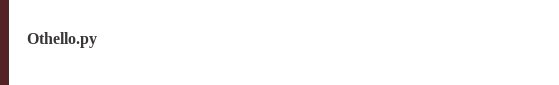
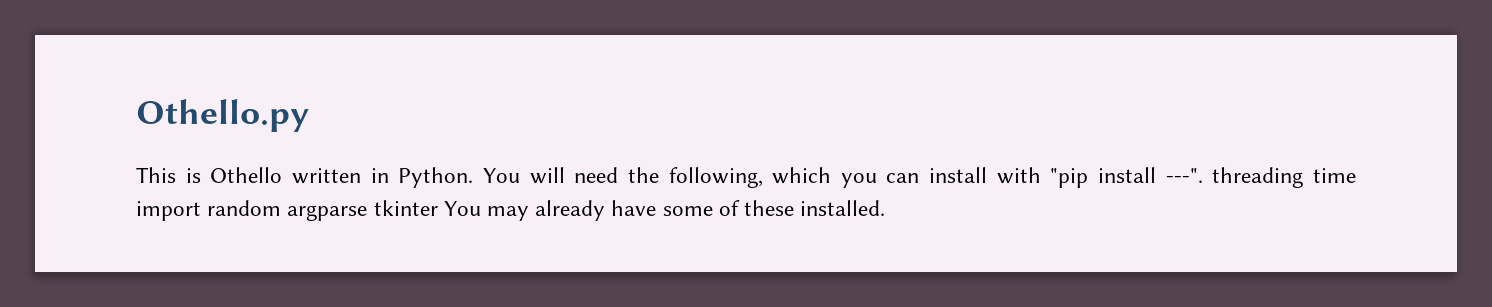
(97, 40) none -> [136,167,1356,188] [136,200,886,221] // This is Othello written in Python. You will need the following, which you can install with "pip install ---". threading time import random argparse tkinter You may already have some of these installed.

